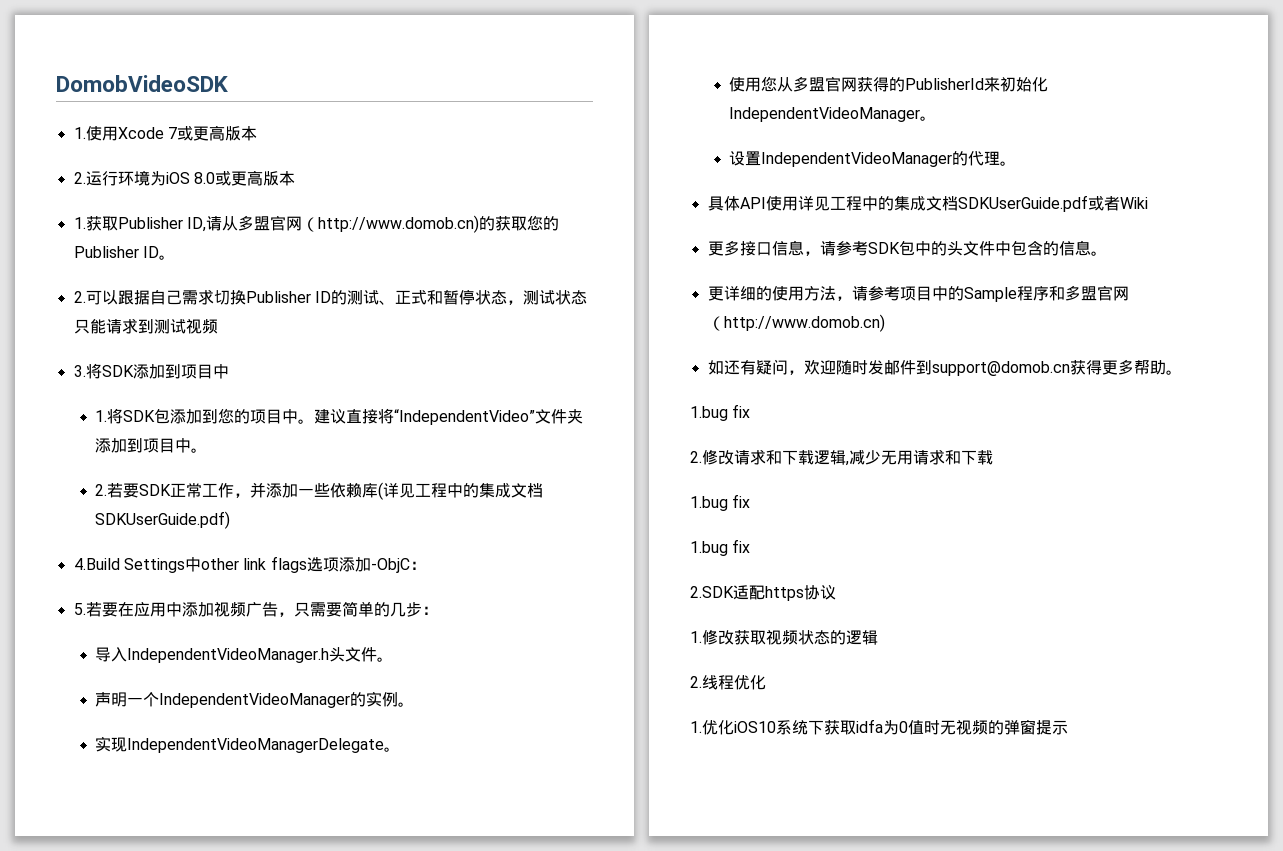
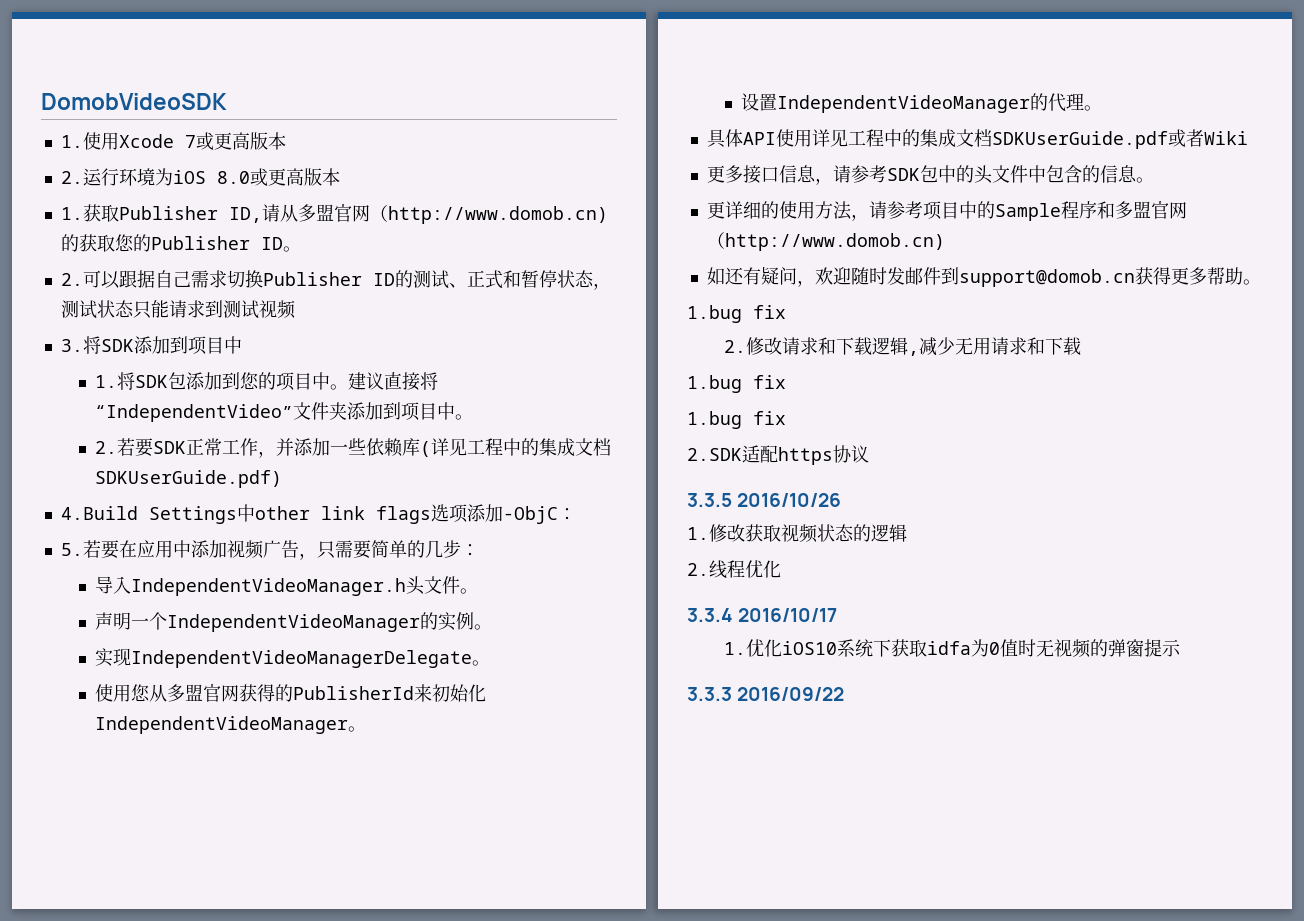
(836, 592) none -> [687,493,842,507] // 3.3.5 2016/10/26
(766, 682) none -> [687,608,838,622] // 3.3.4 2016/10/17
(1068, 727) none -> [687,687,845,701] // 3.3.3 2016/09/22

